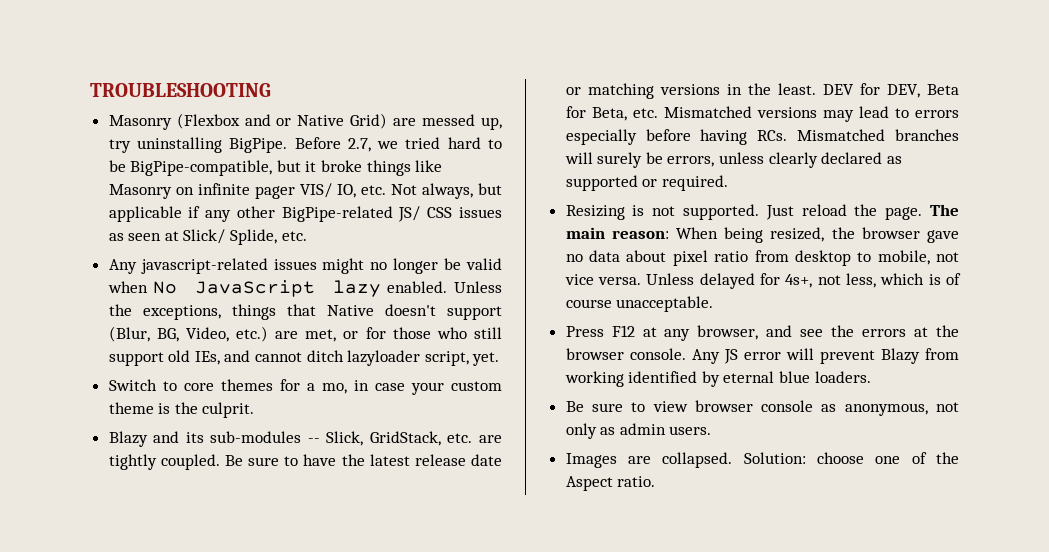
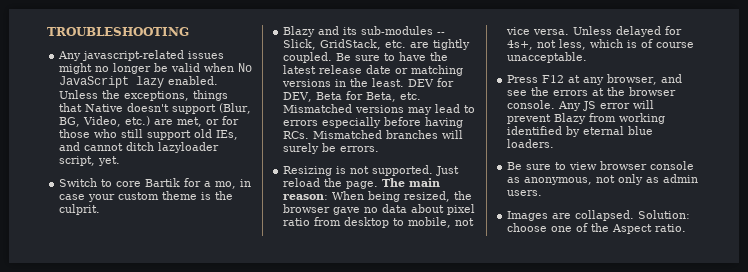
[108,113,503,130] [108,137,503,153] [108,160,443,176] [108,183,503,199] [108,206,503,222] [108,229,307,245] // Masonry (Flexbox and or Native Grid) are messed up, try uninstalling BigPipe. Before 2.7, we tried hard to be BigPipe-compatible, but it broke things like Masonry on infinite pager VIS/ IO, etc. Not always, but applicable if any other BigPipe-related JS/ CSS issues as seen at Slick/ Splide, etc. -> (189, 31) none
[220,379,273,391] themes -> [145,178,181,187] Bartik
[667,152,902,168] [565,175,728,191] errors, unless clearly declared as supported or required. -> [340,146,380,152] errors.

